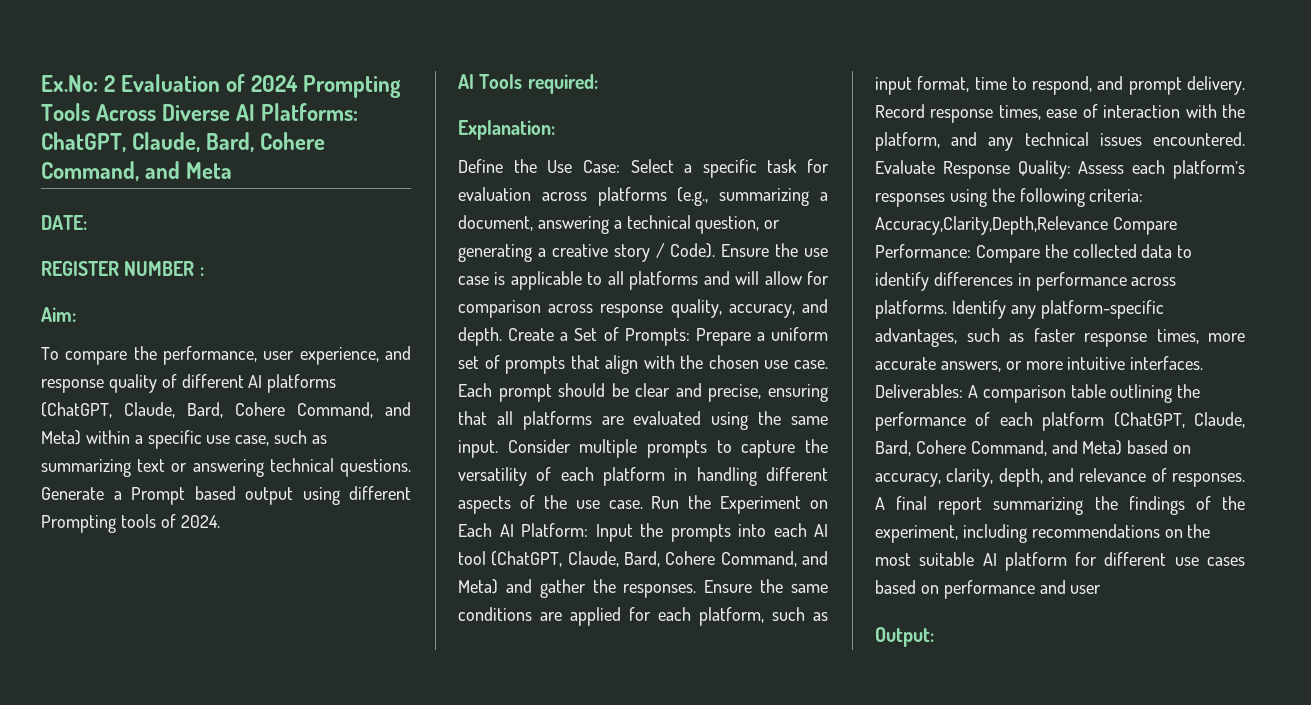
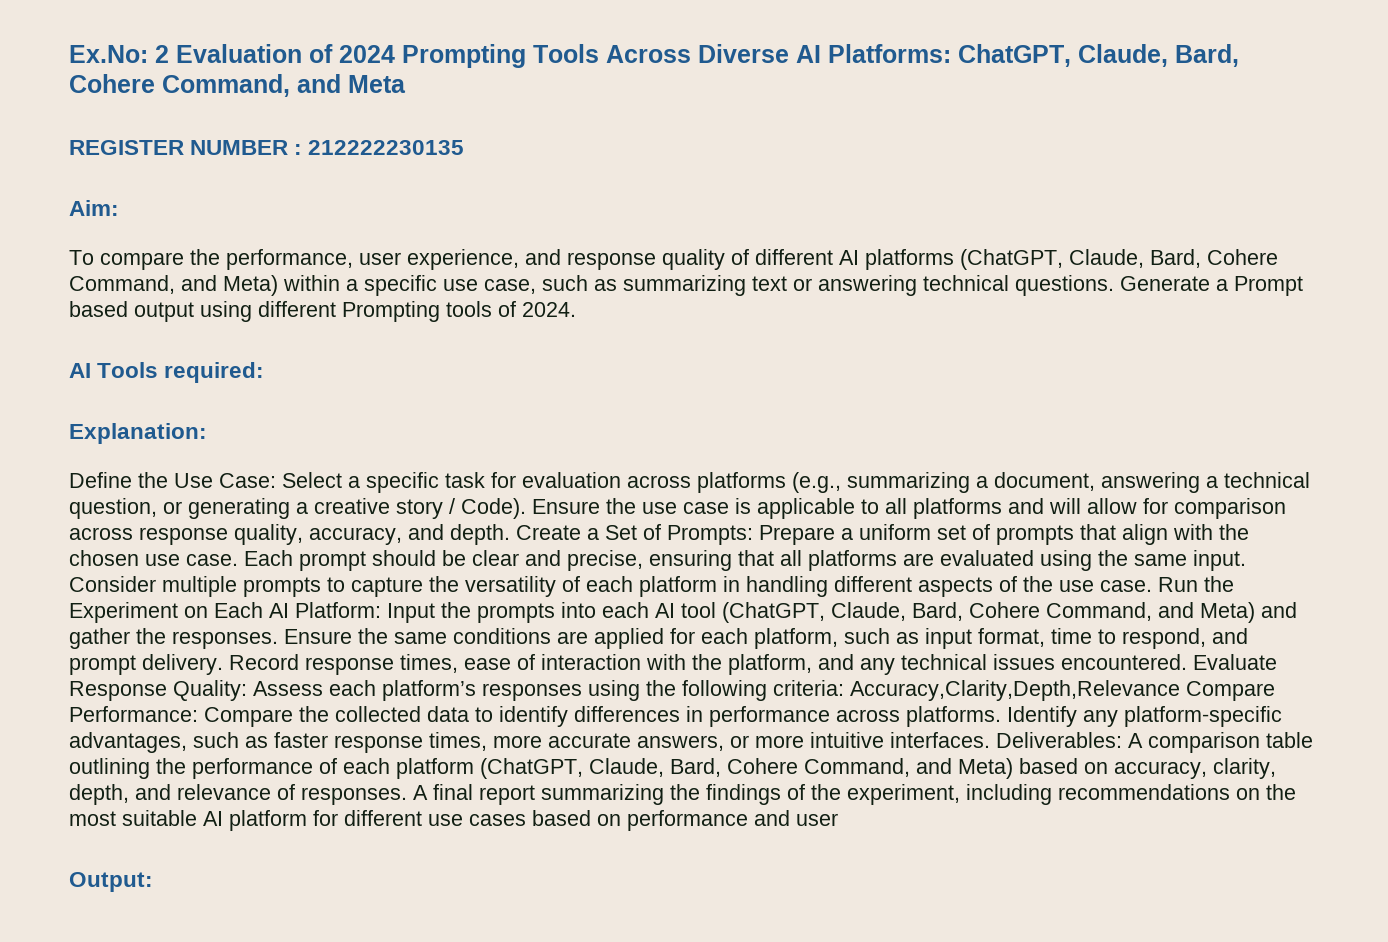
[41,215,87,230] // DATE: -> (406, 84) none
(204, 271) none -> [308,140,465,155] 212222230135

